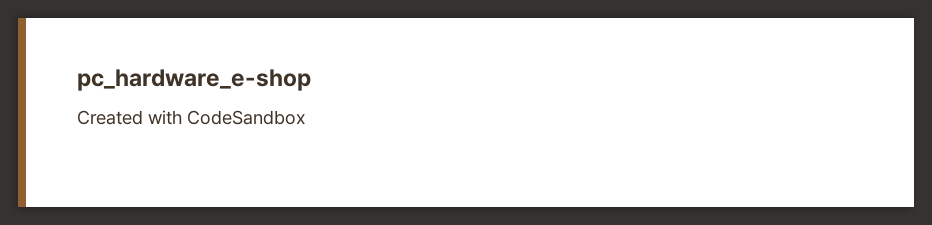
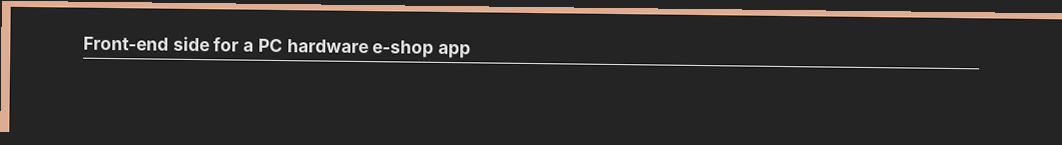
[77,69,311,91] [77,110,305,125] pc_hardware_e-shop // Created with CodeSandbox -> [83,36,472,59] Front-end side for a PC hardware e-shop app

